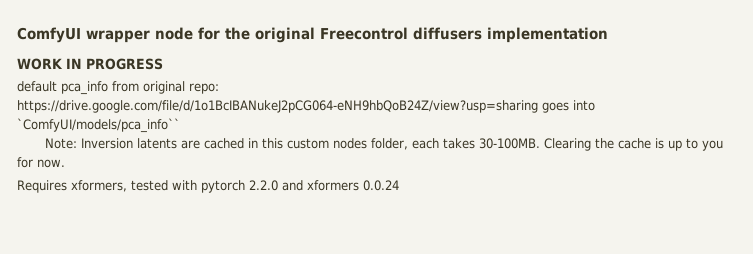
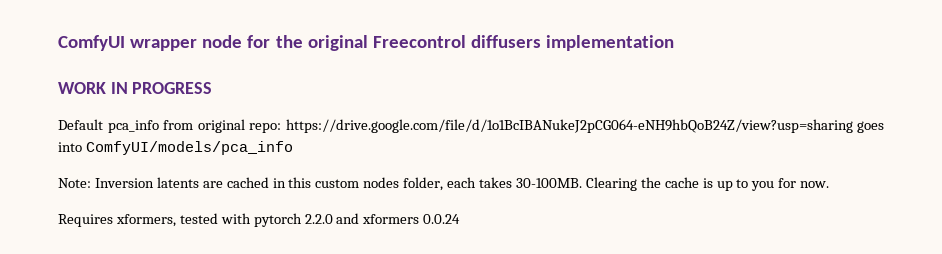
[17,81,57,92] default -> [58,119,103,130] Default
[17,118,180,133] `ComfyUI/models/pca_info`` -> [85,141,293,155] ComfyUI/models/pca_info

